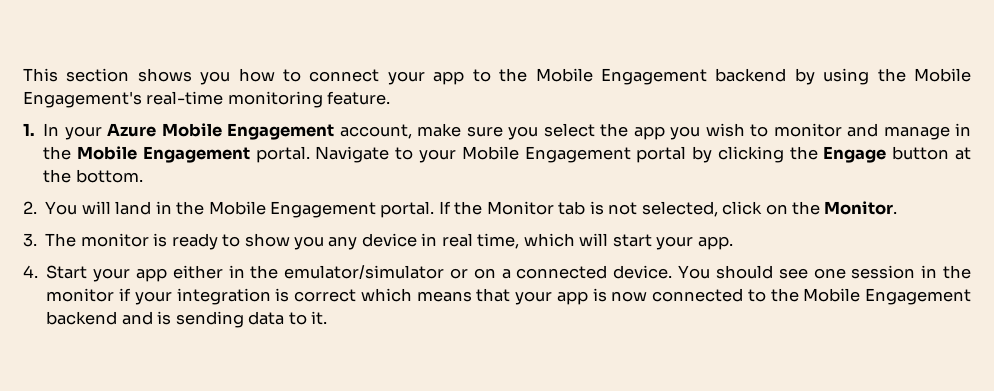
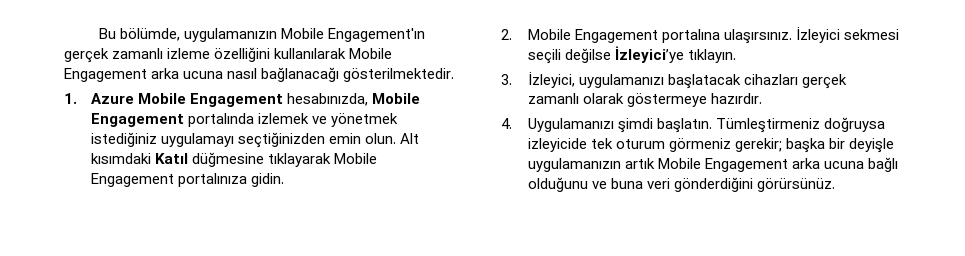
[23,68,971,85] [23,91,391,108] This section shows you how to connect your app to the Mobile Engagement backend by using the Mobile Engagement's real-time monitoring feature. -> [98,28,425,42] [64,47,393,63] [64,67,455,82] Bu bölümde, uygulamanızın Mobile Engagement'ın gerçek zamanlı izleme özelliğini kullanılarak Mobile Engagement arka ucuna nasıl bağlanacağı gösterilmektedir.
[43,123,102,140] In your -> (77, 98) none
[339,123,971,140] [43,146,971,163] [43,169,143,183] [23,201,898,218] [23,233,733,250] [23,265,972,282] [46,288,971,305] [46,311,327,328] account, make sure you select the app you wish to monitor and manage in the Mobile Engagement portal. Navigate to your Mobile Engagement portal by clicking the Engage button at the bottom. // 2. You will land in the Mobile Engagement portal. If the Monitor tab is not selected, click on the Monitor. // 3. The monitor is ready to show you any device in real time, which will start your app. // 4. Start your app either in the emulator/simulator or on a connected device. You should see one session in the monitor if your integration is correct which means that your app is now connected to the Mobile Engagement backend and is sending data to it. -> [287,93,421,106] [90,113,399,127] [90,132,420,148] [90,152,378,167] [90,173,284,187] [501,26,900,44] [527,46,737,64] [501,71,848,89] [527,93,763,107] [501,117,886,133] [527,138,895,153] [527,157,899,172] [527,177,836,192] hesabınızda, Mobile Engagement portalında izlemek ve yönetmek istediğiniz uygulamayı seçtiğinizden emin olun. Alt kısımdaki Katıl düğmesine tıklayarak Mobile Engagement portalınıza gidin. // 2. Mobile Engagement portalına ulaşırsınız. İzleyici sekmesi seçili değilse İzleyici’ye tıklayın. // 3. İzleyici, uygulamanızı başlatacak cihazları gerçek zamanlı olarak göstermeye hazırdır. // 4. Uygulamanızı şimdi başlatın. Tümleştirmeniz doğruysa izleyicide tek oturum görmeniz gerekir; başka bir deyişle uygulamanızın artık Mobile Engagement arka ucuna bağlı olduğunu ve buna veri gönderdiğini görürsünüz.

